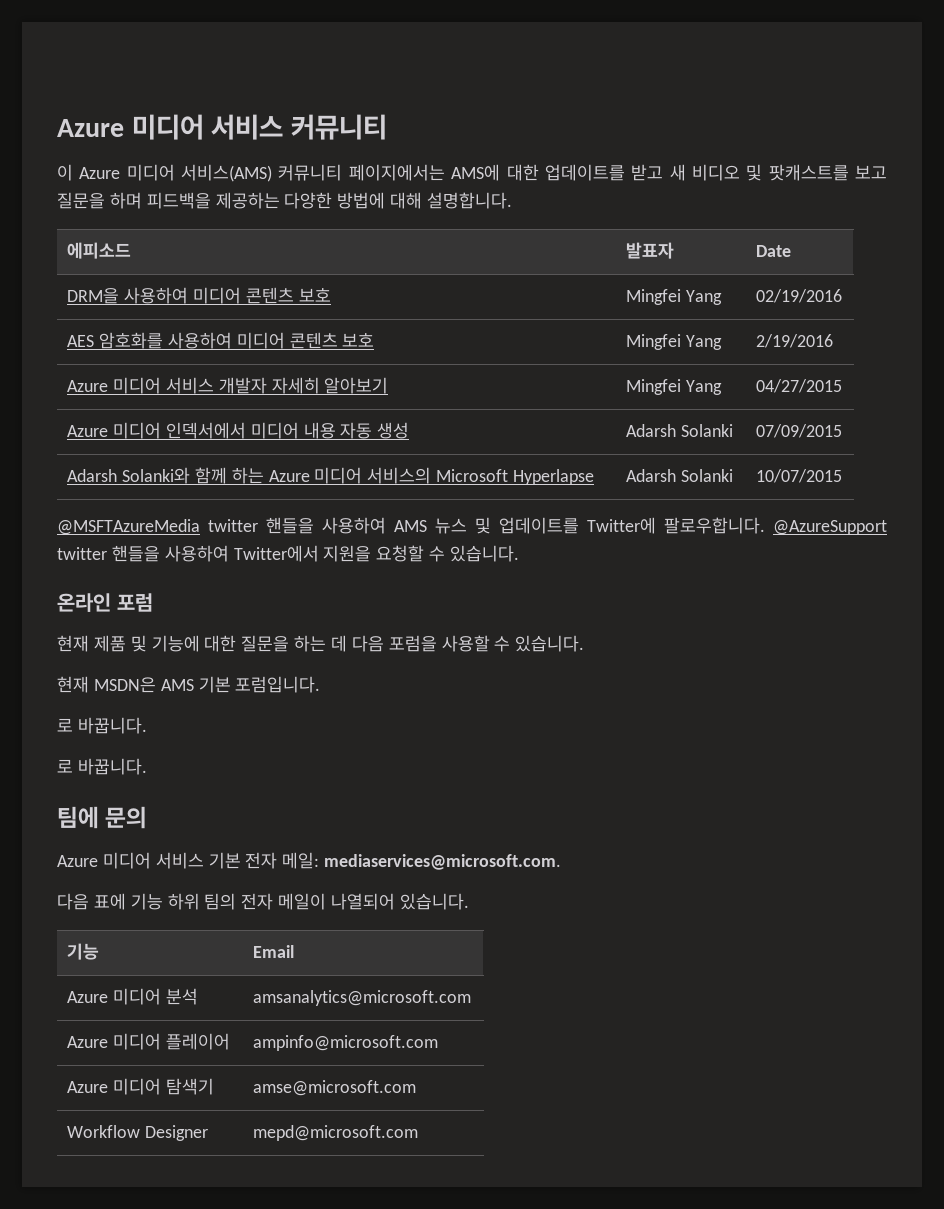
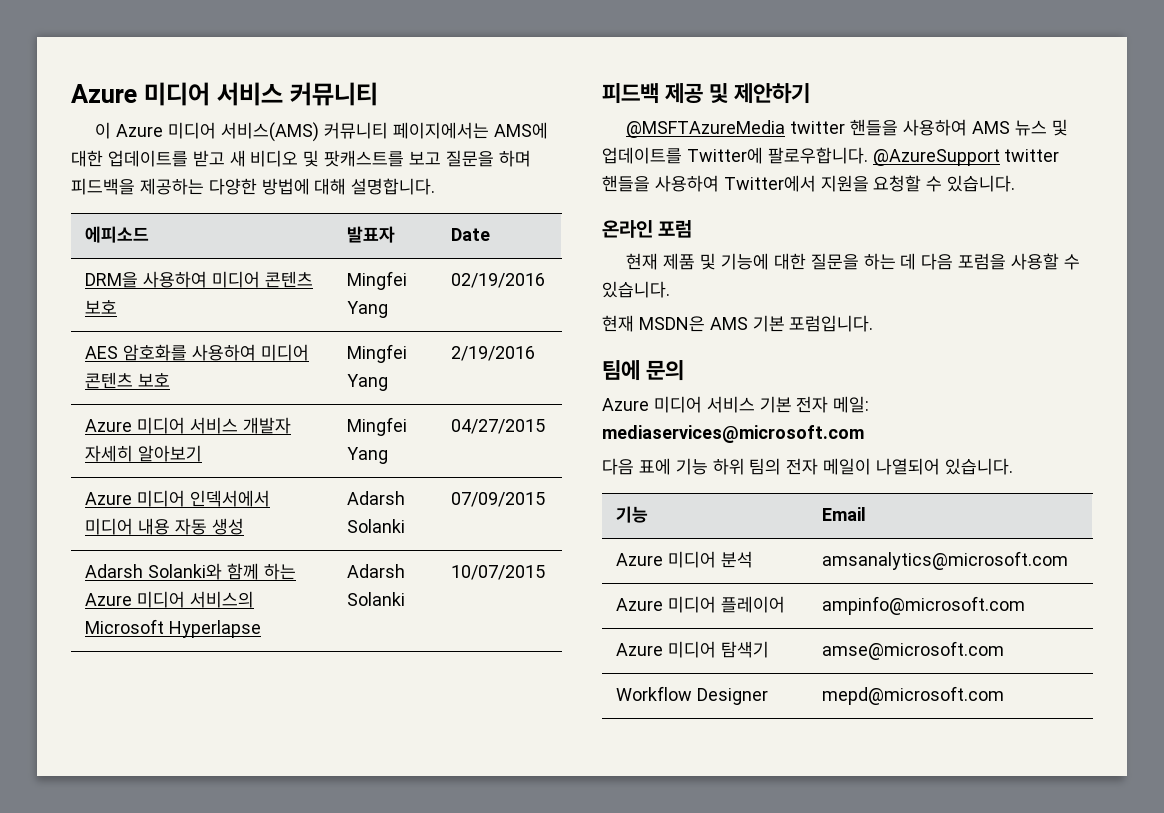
(843, 476) none -> [602,83,811,104] // 피드백 제공 및 제안하기
[57,717,147,734] [57,758,147,775] // 로 바꿉니다. // 로 바꿉니다. -> (874, 323) none
[324,854,562,870] mediaservices@microsoft.com. -> [602,425,864,443] mediaservices@microsoft.com

